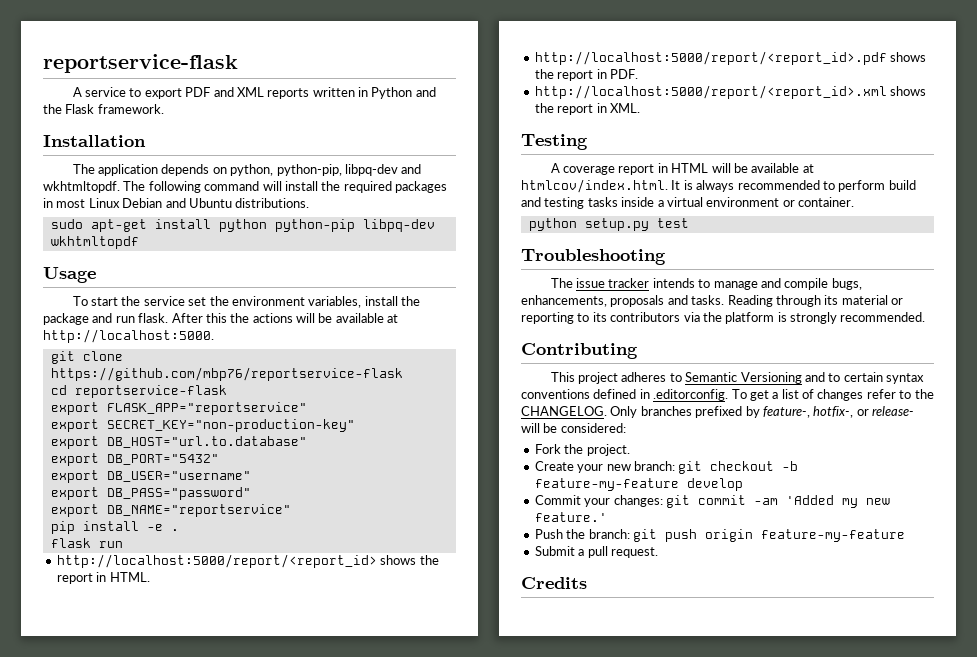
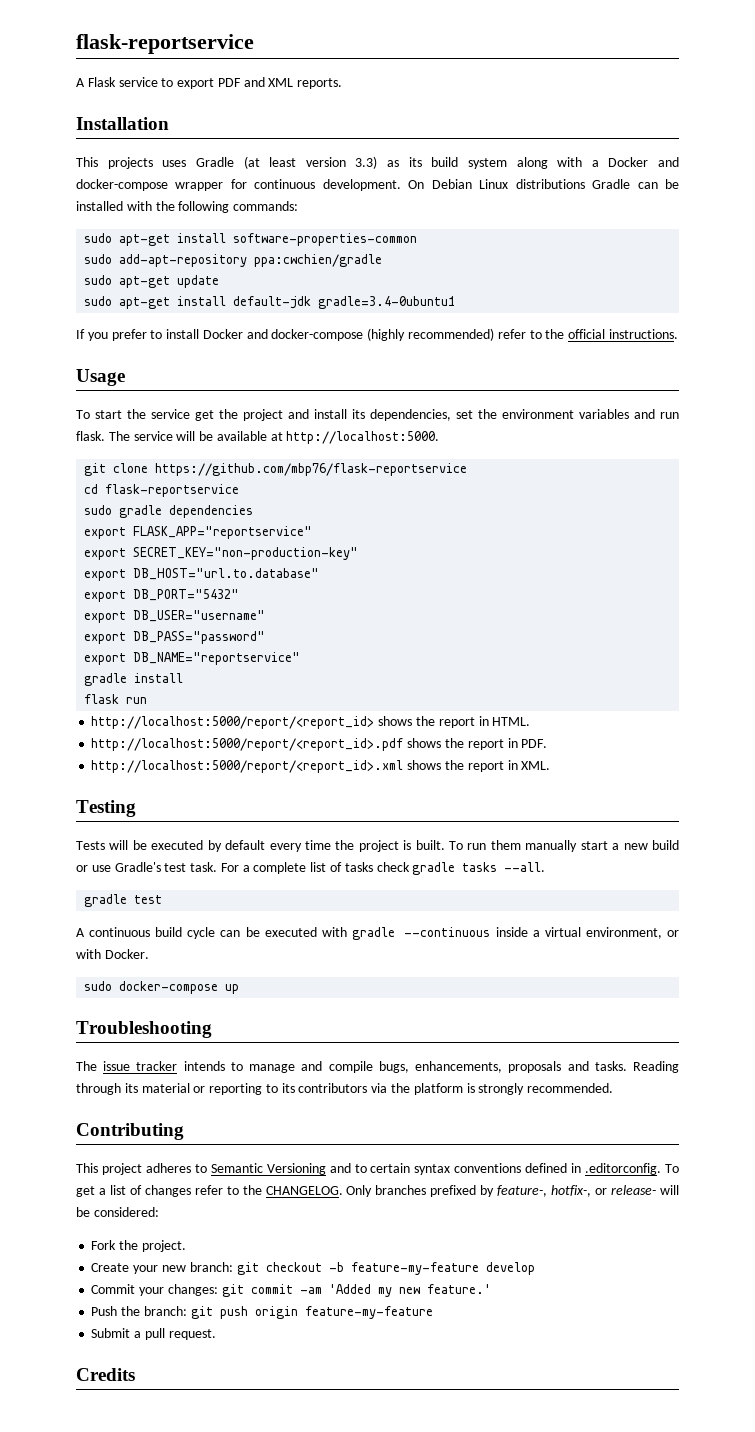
[43,54,238,73] [72,87,82,97] reportservice-flask // A -> [76,34,254,54] [76,77,116,87] flask-reportservice // A Flask
[267,87,436,99] [43,104,164,114] [43,135,146,147] [72,164,422,176] [43,181,447,193] [43,198,310,208] [50,219,435,232] [50,236,139,249] reports written in Python and the Flask framework. // Installation // The application depends on python, python-pip, libpq-dev and wkhtmltopdf. The following command will install the required packages in most Linux Debian and Ubuntu distributions. // sudo apt-get install python python-pip libpq-dev wkhtmltopdf -> [297,78,343,89] [76,117,169,130] [76,156,679,169] [76,179,679,191] [76,201,299,213] [84,233,418,246] [84,254,383,267] [84,275,220,288] [84,296,456,309] [76,328,678,341] reports. // Installation // This projects uses Gradle (at least version 3.3) as its build system along with a Docker and docker-compose wrapper for continuous development. On Debian Linux distributions Gradle can be installed with the following commands: // sudo apt-get install software-properties-common // sudo add-apt-repository ppa:cwchien/gradle // sudo apt-get update // sudo apt-get install default-jdk gradle=3.4-0ubuntu1 // If you prefer to install Docker and docker-compose (highly recommended) refer to the official instructions.
[188,296,421,308] [43,313,293,325] set the environment variables, install the package and run flask. After this the actions -> [195,409,679,421] [76,431,173,441] get the project and install its dependencies, set the environment variables and run flask. The service
[50,367,403,381] https://github.com/mbp76/reportservice-flask -> [155,463,468,476] https://github.com/mbp76/flask-reportservice
[74,385,227,398] reportservice-flask -> [105,484,240,497] [84,505,254,518] flask-reportservice // sudo gradle dependencies
[50,521,179,534] pip install -e . -> [84,673,184,686] gradle install
[550,163,814,175] [521,179,916,193] [521,197,854,209] [528,218,689,231] A coverage report in HTML will be available at htmlcov/index.html. It is always recommended to perform build and testing tasks inside a virtual environment or container. // python setup.py test -> [76,840,680,852] [76,862,546,875] [84,894,163,907] [76,927,679,940] [76,949,149,959] [84,981,240,994] Tests will be executed by default every time the project is built. To run them manually start a new build or use Gradle's test task. For a complete list of tasks check gradle tasks --all. // gradle test // A continuous build cycle can be executed with gradle --continuous inside a virtual environment, or with Docker. // sudo docker-compose up

